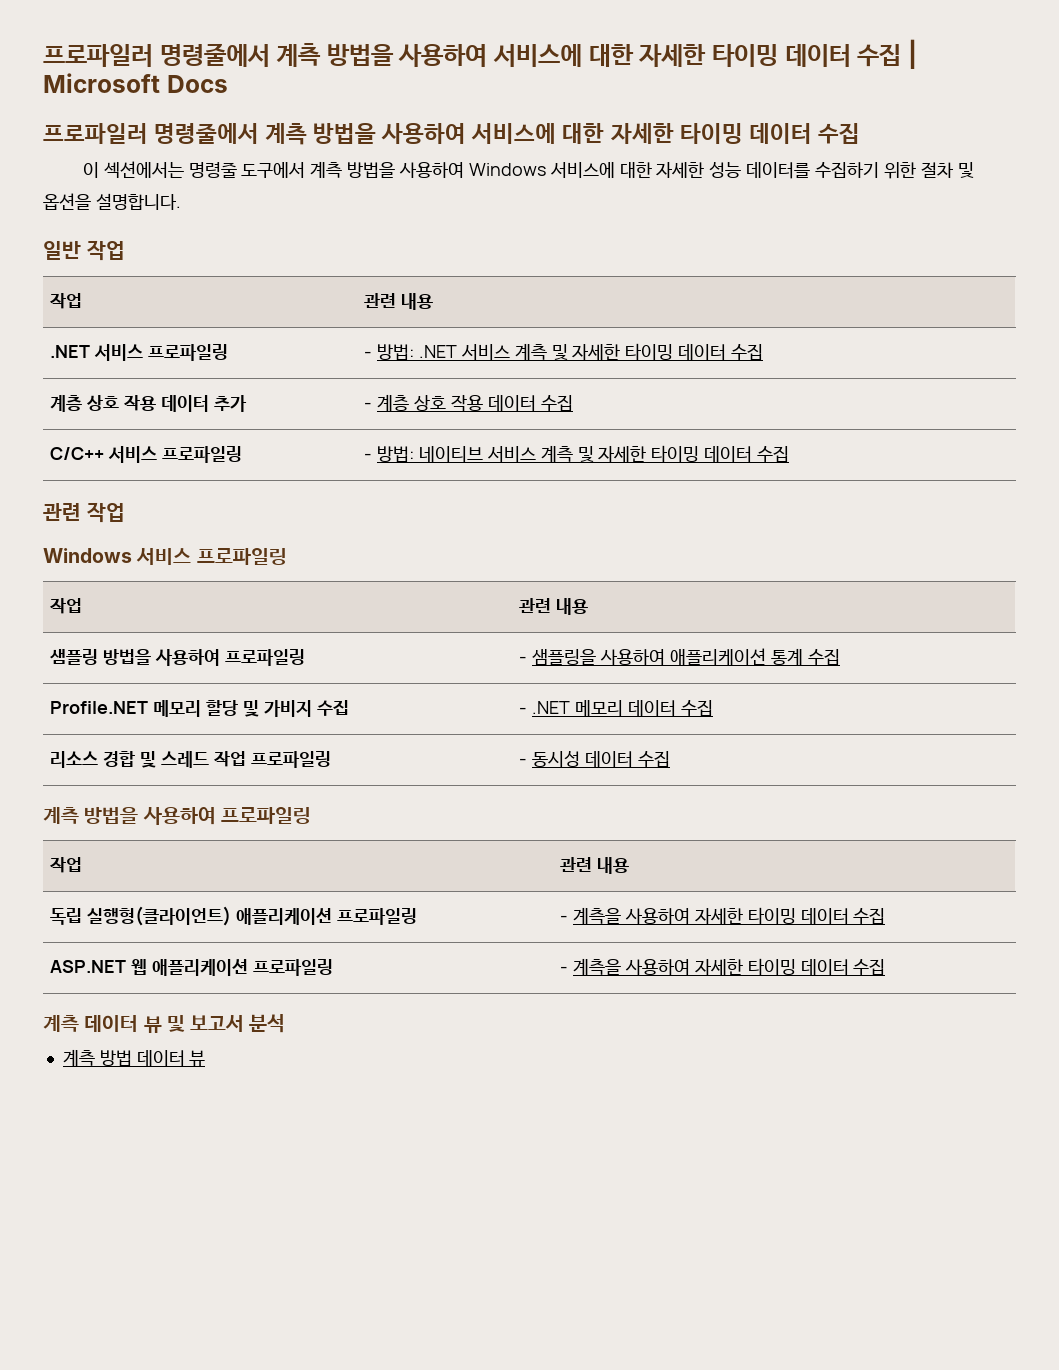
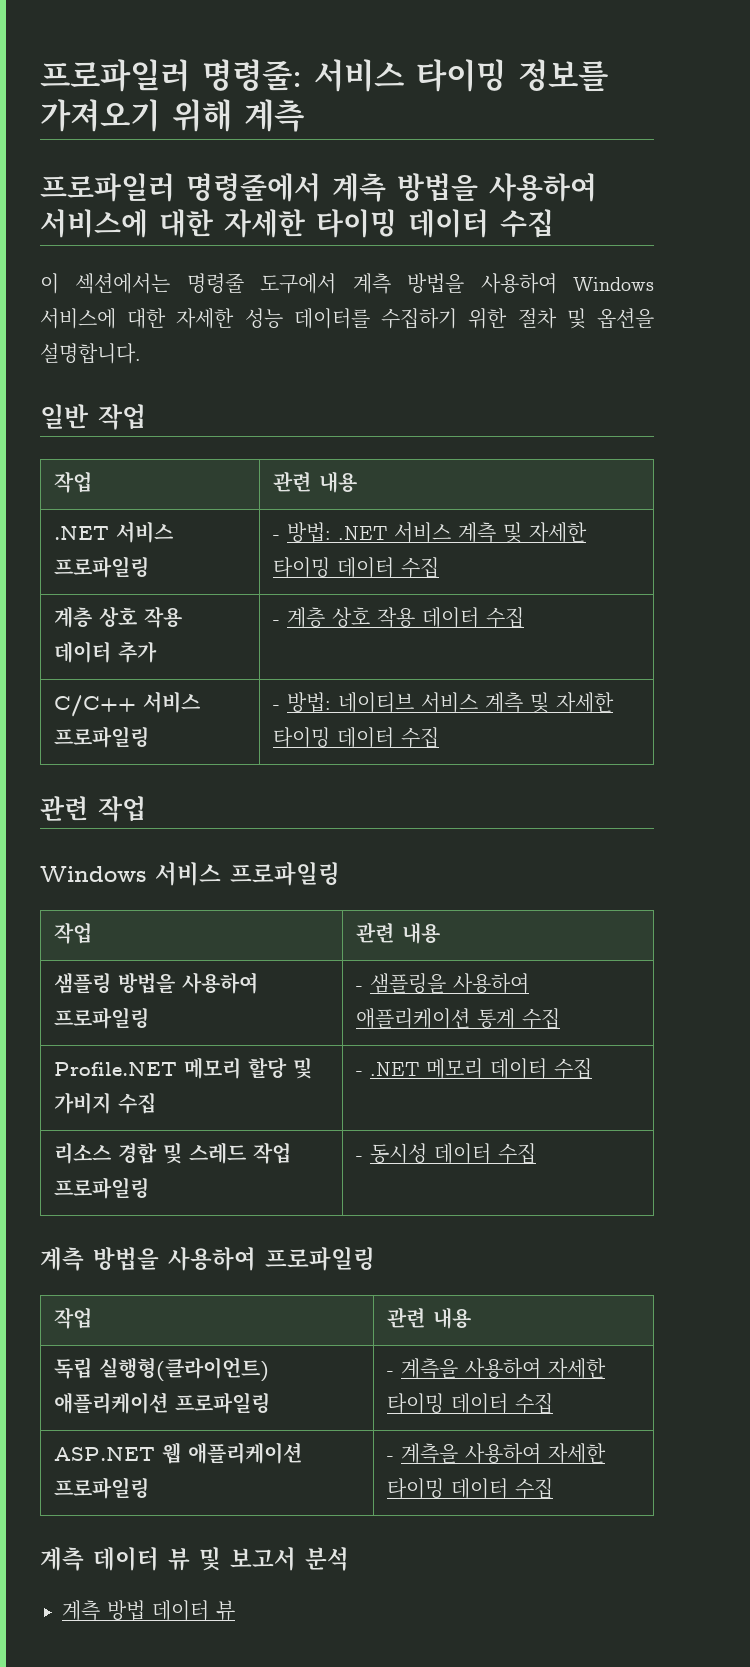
[43,39,917,69] [43,73,228,93] 프로파일러 명령줄에서 계측 방법을 사용하여 서비스에 대한 자세한 타이밍 데이터 수집 | Microsoft Docs -> [40,59,608,92] [40,99,304,132] 프로파일러 명령줄: 서비스 타이밍 정보를 가져오기 위해 계측

